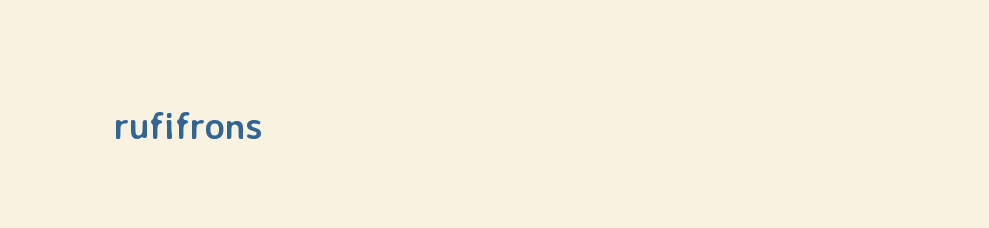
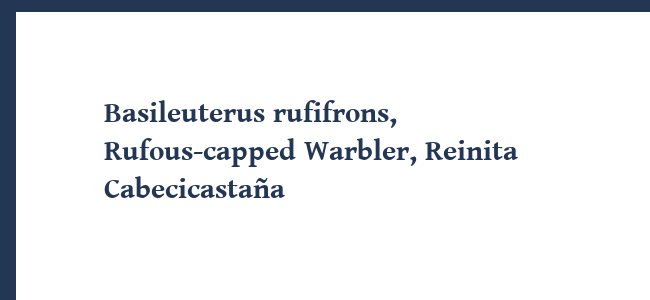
[114,112,263,139] rufifrons -> [104,100,397,128] [104,138,518,167] [104,176,285,198] Basileuterus rufifrons, Rufous-capped Warbler, Reinita Cabecicastaña

